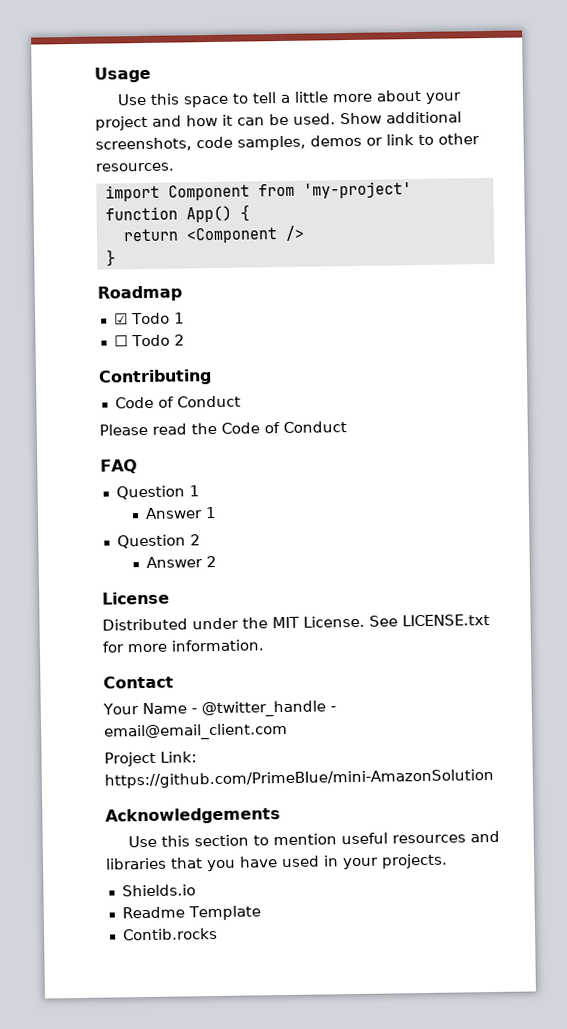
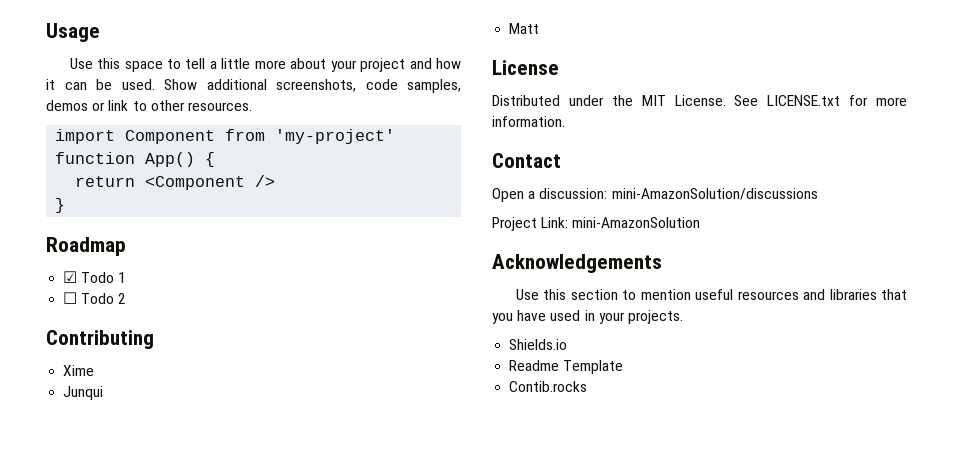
[114,395,241,409] [99,421,347,436] [100,459,138,474] [115,485,200,500] [144,506,217,520] [116,534,201,549] [145,555,217,569] Code of Conduct // Please read the Code of Conduct // FAQ // Question 1 // Answer 1 // Question 2 // Answer 2 -> [63,365,95,376] [63,386,104,400] [509,23,540,34] Xime // Junqui // Matt
[102,700,336,718] [104,722,288,741] Your Name - @twitter_handle - email@email_client.com -> [492,188,818,202] Open a discussion: mini-AmazonSolution/discussions
[104,768,494,789] https://github.com/PrimeBIue/mini-AmazonSolution -> [572,217,701,228] mini-AmazonSolution

